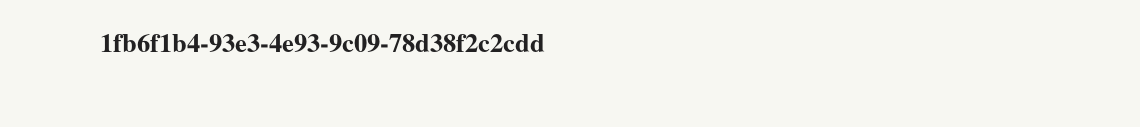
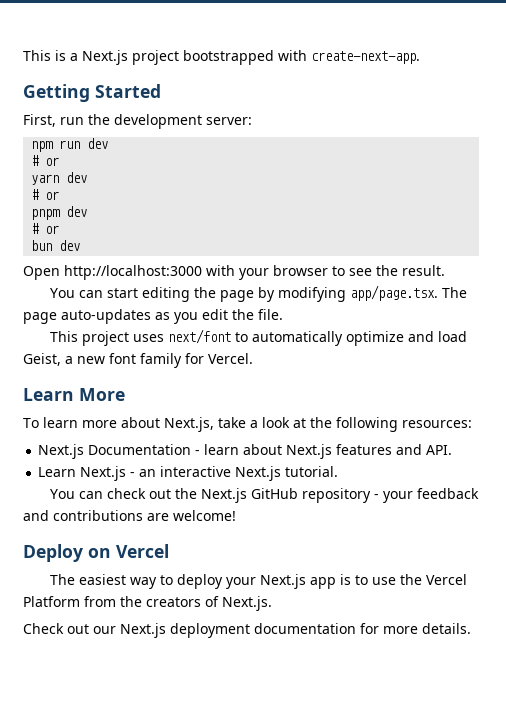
[100,34,545,52] 1fb6f1b4-93e3-4e93-9c09-78d38f2c2cdd -> [23,50,420,65] [23,84,161,102] [23,114,252,129] [31,138,109,152] [31,155,60,166] [31,172,88,185] [31,189,60,200] [31,206,88,220] [31,223,60,234] [31,240,81,251] [23,265,445,280] [49,285,467,302] [23,309,283,324] [49,329,467,346] [23,353,253,368] [23,388,125,401] [23,417,472,432] [38,444,453,459] [38,466,339,481] [49,488,479,503] [23,510,236,521] [23,544,169,562] [49,574,467,589] [23,596,272,611] [23,623,471,638] This is a Next.js project bootstrapped with create-next-app. // Getting Started // First, run the development server: // npm run dev // # or // yarn dev // # or // pnpm dev // # or // bun dev // Open http://localhost:3000 with your browser to see the result. // You can start editing the page by modifying app/page.tsx. The page auto-updates as you edit the file. // This project uses next/font to automatically optimize and load Geist, a new font family for Vercel. // Learn More // To learn more about Next.js, take a look at the following resources: // Next.js Documentation - learn about Next.js features and API. // Learn Next.js - an interactive Next.js tutorial. // You can check out the Next.js GitHub repository - your feedback and contributions are welcome! // Deploy on Vercel // The easiest way to deploy your Next.js app is to use the Vercel Platform from the creators of Next.js. // Check out our Next.js deployment documentation for more details.

